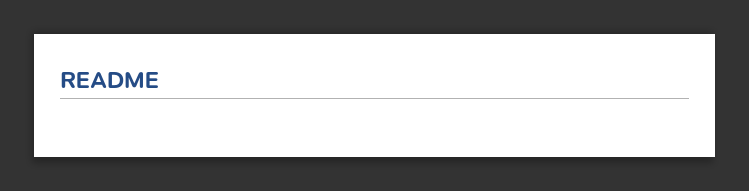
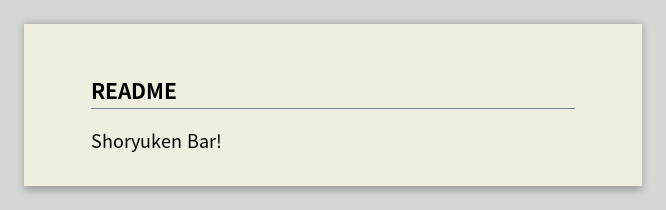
(159, 80) none -> [91,133,222,152] // Shoryuken Bar!

